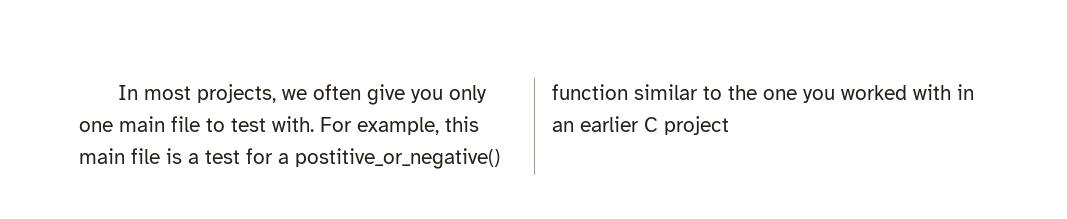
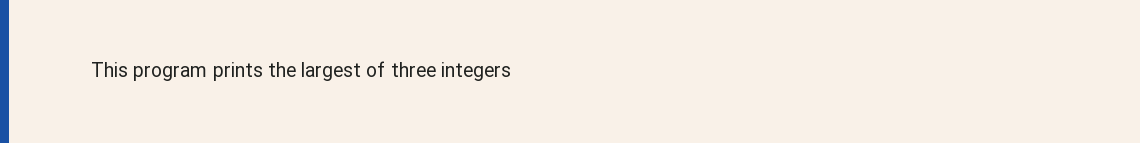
[117,84,487,105] [79,116,479,135] [79,148,500,169] [552,84,974,103] [552,116,729,135] In most projects, we often give you only one main file to test with. For example, this main file is a test for a postitive_or_negative() function similar to the one you worked with in an earlier C project -> [91,61,511,81] This program prints the largest of three integers

